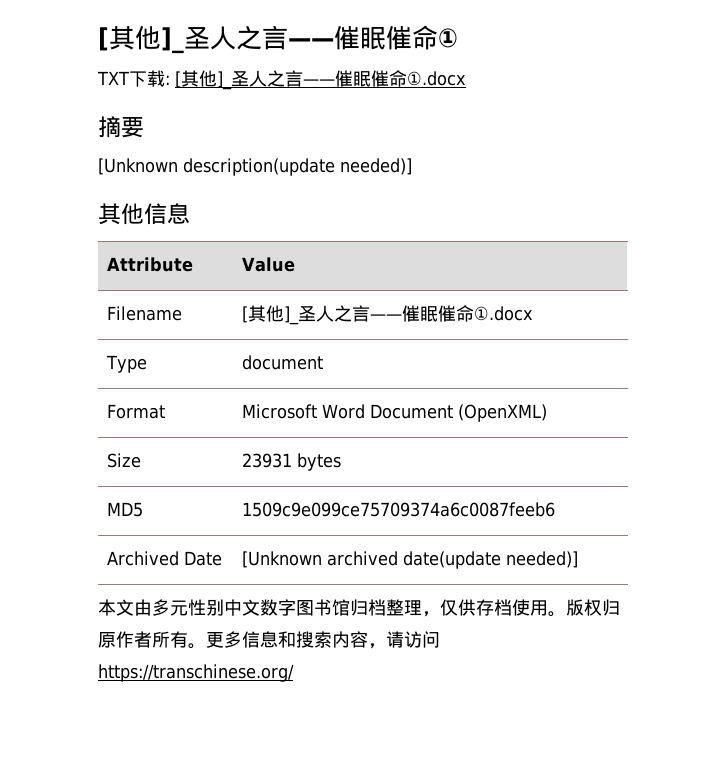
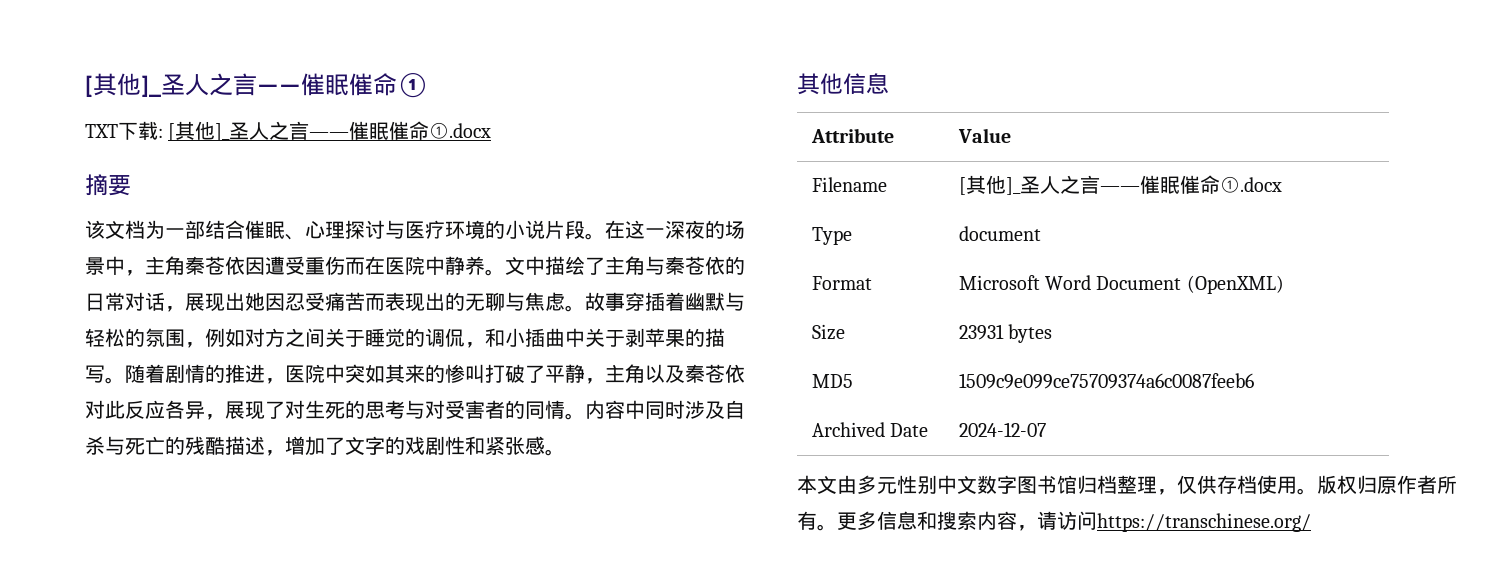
[98,158,412,176] [Unknown description(update needed)] -> [85,220,745,240] [85,256,745,276] [85,292,745,312] [85,328,725,348] [85,364,745,384] [85,400,745,420] [85,436,565,456] 该文档为一部结合催眠、心理探讨与医疗环境的小说片段。在这一深夜的场景中，主角秦苍依因遭受重伤而在医院中静养。文中描绘了主角与秦苍依的日常对话，展现出她因忍受痛苦而表现出的无聊与焦虑。故事穿插着幽默与轻松的氛围，例如对方之间关于睡觉的调侃，和小插曲中关于剥苹果的描写。随着剧情的推进，医院中突如其来的惨叫打破了平静，主角以及秦苍依对此反应各异，展现了对生死的思考与对受害者的同情。内容中同时涉及自杀与死亡的残酷描述，增加了文字的戏剧性和紧张感。
[241,551,578,569] [Unknown archived date(update needed)] -> [958,422,1046,437] 2024-12-07

